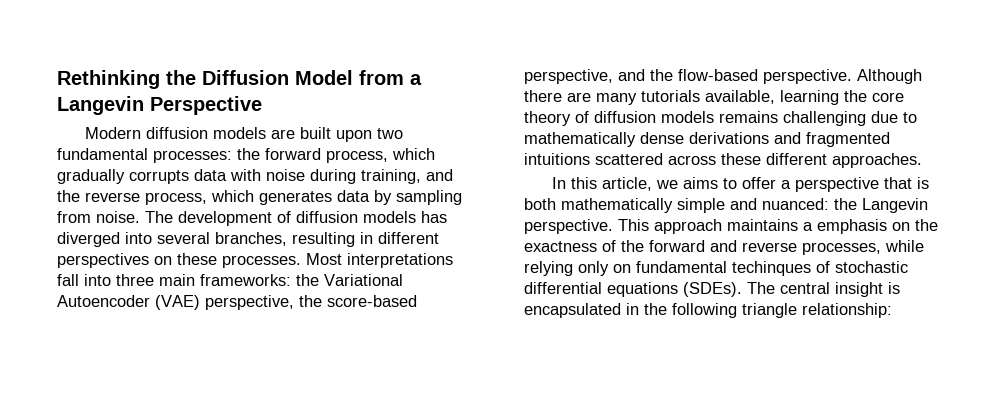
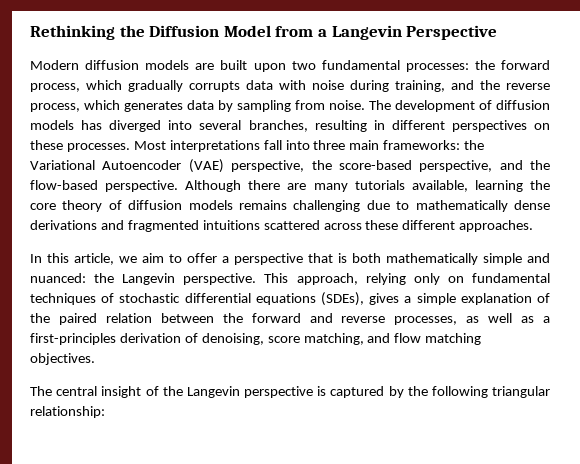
[683,177,719,189] aims -> [142,253,164,263] aim
[654,219,938,234] [524,240,616,252] approach maintains a emphasis on the exactness of -> [296,273,550,285] [30,292,550,306] [30,313,214,325] approach, relying only on fundamental techniques of stochastic differential equations (SDEs), gives a simple explanation of the paired relation between
[885,240,924,252] [524,261,908,276] [524,282,900,297] [524,303,639,318] while relying only on fundamental techinques of stochastic differential equations (SDEs). The central insight is encapsulated in -> [466,313,550,323] [30,333,482,345] [30,353,95,365] [30,386,404,398] as well as a first-principles derivation of denoising, score matching, and flow matching objectives. // The central insight of the Langevin perspective is captured by
[742,303,797,318] triangle -> [492,386,551,398] triangular

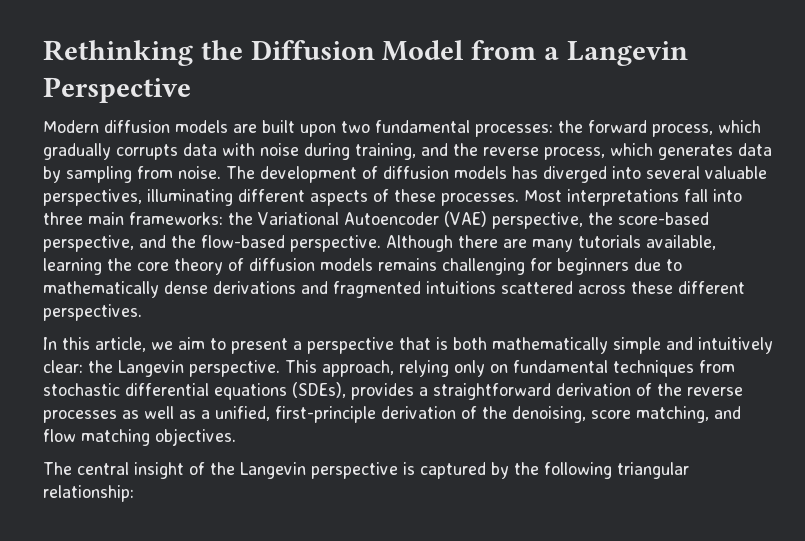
[248,120,551,132] branches, resulting in different perspectives on -> [705,166,767,179] [43,189,389,206] valuable perspectives, illuminating different aspects of
(361, 206) none -> [530,258,629,275] for beginners
[459,220,534,232] approaches. -> [43,304,142,321] perspectives.
[187,253,217,263] offer -> [231,338,288,354] present
[30,273,86,283] nuanced: -> [698,337,773,354] [43,360,83,373] intuitively clear:
[101,293,115,303] of -> [699,360,735,373] from
[369,293,550,305] [30,313,458,325] gives a simple explanation of the paired relation between the forward and reverse processes, -> [351,383,743,400] [43,410,117,423] provides a straightforward derivation of the reverse processes
[30,333,198,345] first-principles derivation of -> [215,406,507,423] unified, first-principle derivation of the

